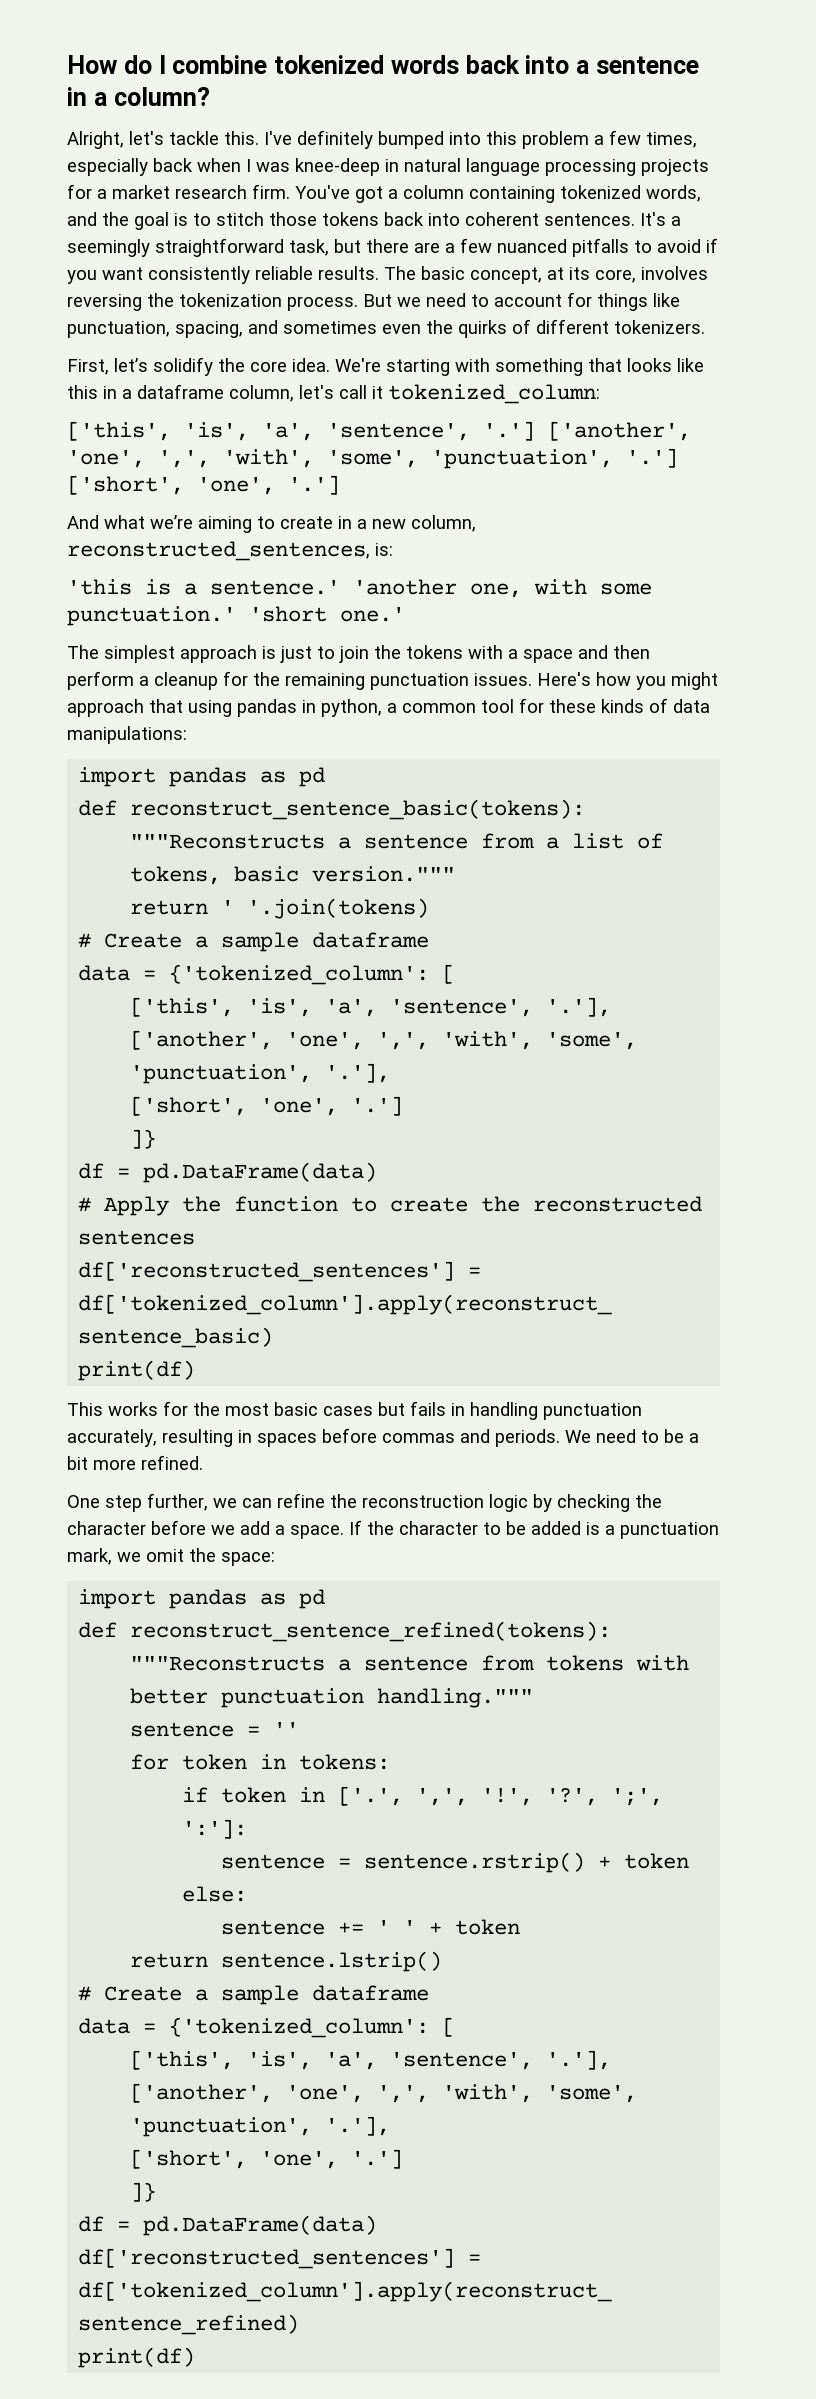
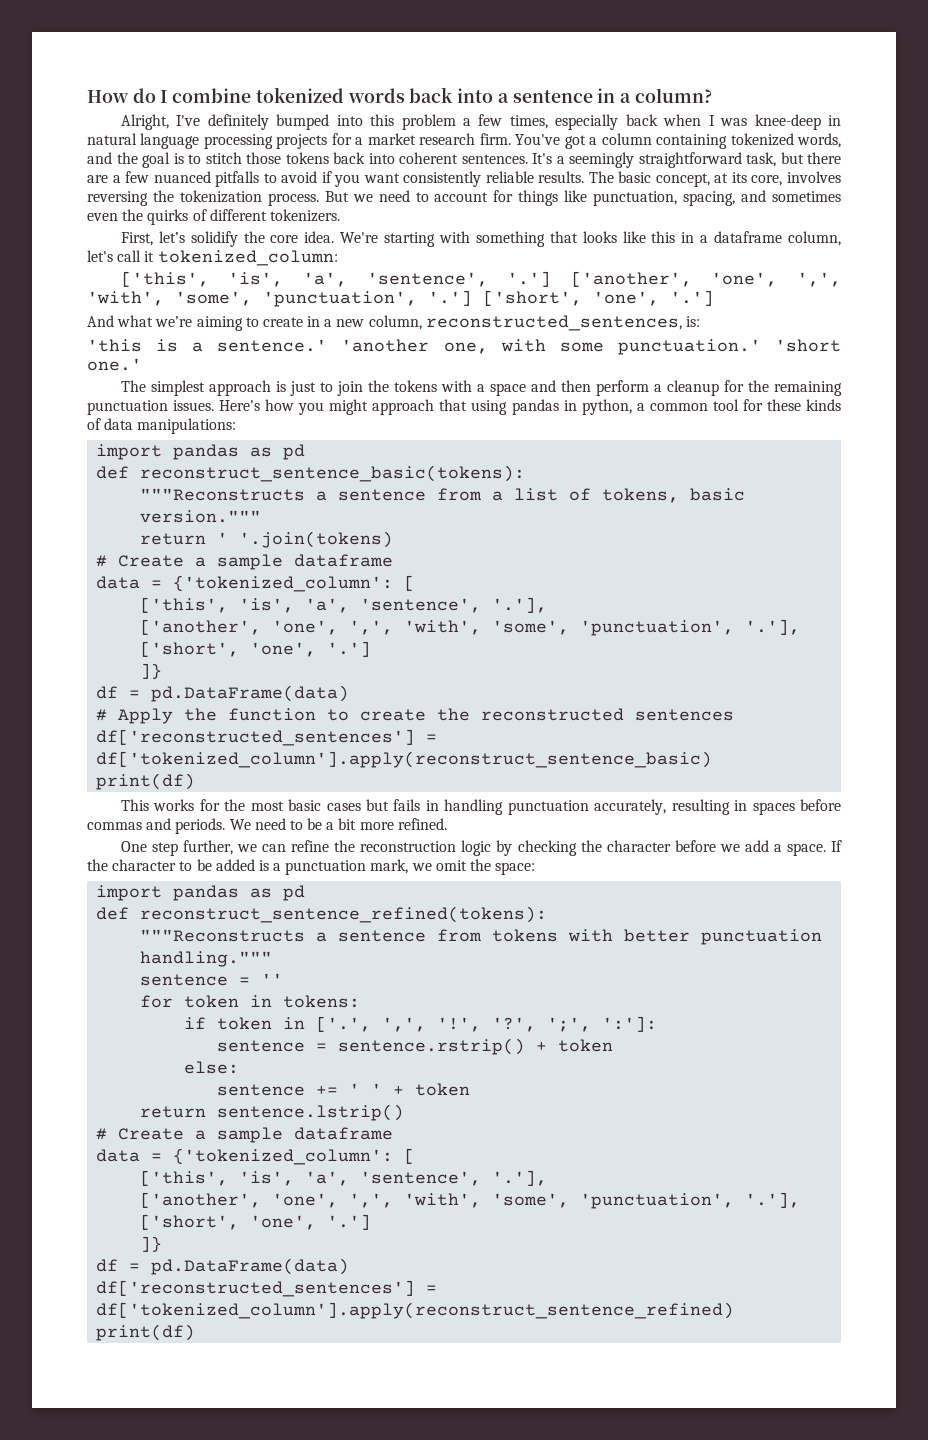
[129,131,259,145] let's tackle this. -> (169, 122) none

